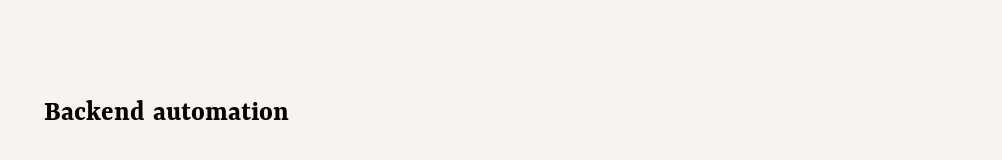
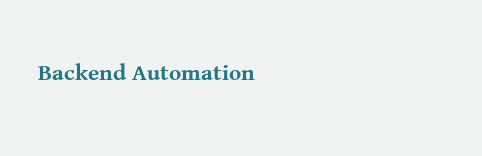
[152,102,289,120] automation -> [132,65,256,80] Automation

